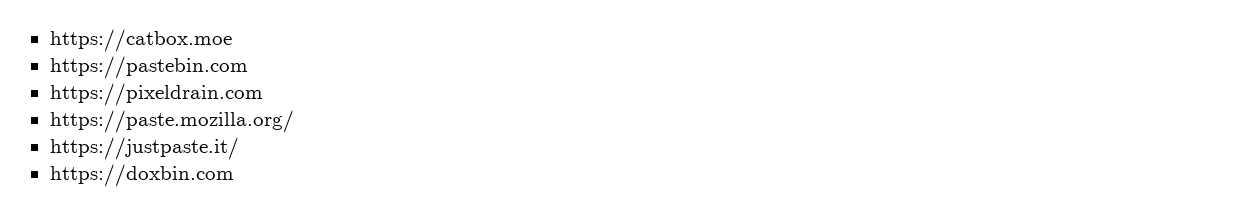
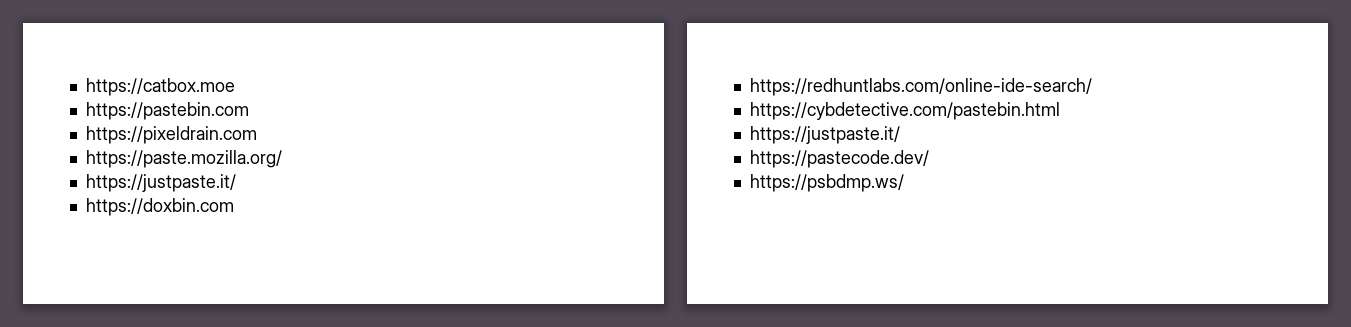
(234, 175) none -> [749,78,1092,96] [749,102,1060,120] [749,126,900,144] [749,150,929,168] [749,174,904,192] // https://redhuntlabs.com/online-ide-search/ // https://cybdetective.com/pastebin.html // https://justpaste.it/ // https://pastecode.dev/ // https://psbdmp.ws/

